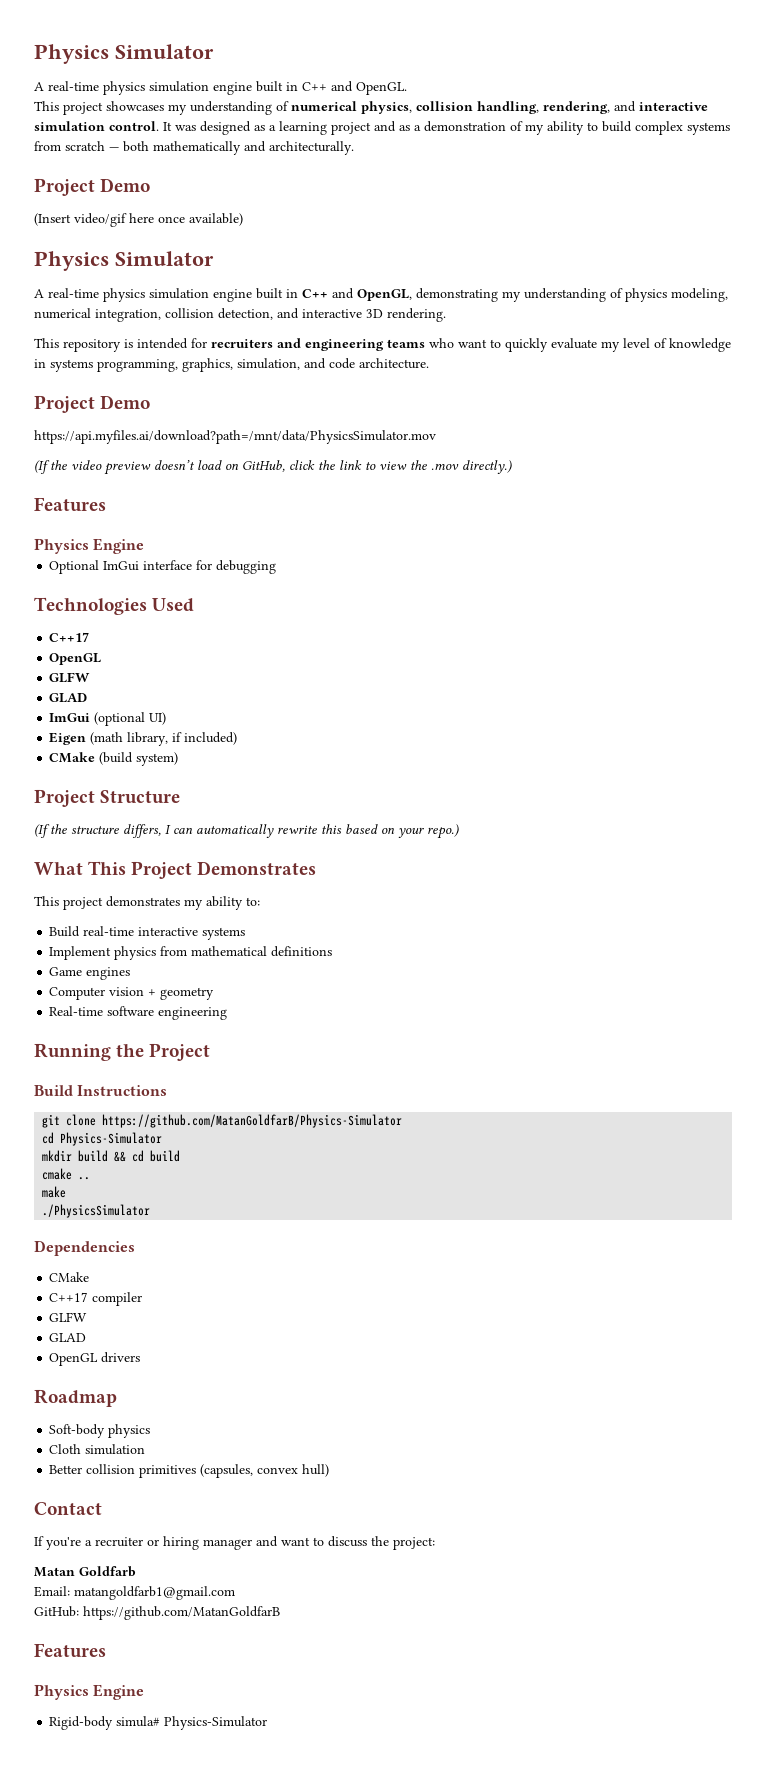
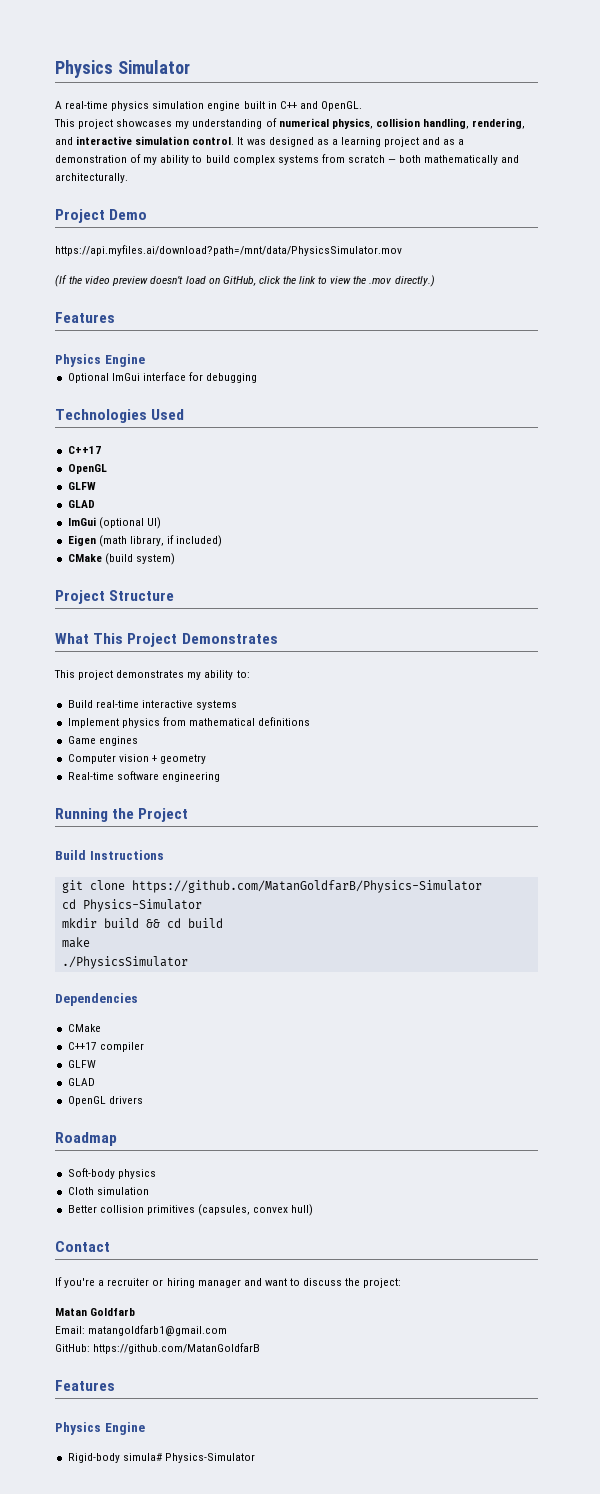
[34,213,243,227] [34,251,214,271] [34,288,728,302] [34,308,446,322] [34,338,731,352] [34,358,429,372] [34,395,151,413] // (Insert video/gif here once available) // Physics Simulator // A real-time physics simulation engine built in C++ and OpenGL, demonstrating my understanding of physics modeling, numerical integration, collision detection, and interactive 3D rendering. // This repository is intended for recruiters and engineering teams who want to quickly evaluate my level of knowledge in systems programming, graphics, simulation, and code architecture. // Project Demo -> (148, 214) none
[34,824,459,839] // (If the structure differs, I can automatically rewrite this based on your repo.) -> (175, 595) none
[42,1168,91,1180] // cmake .. -> (223, 923) none

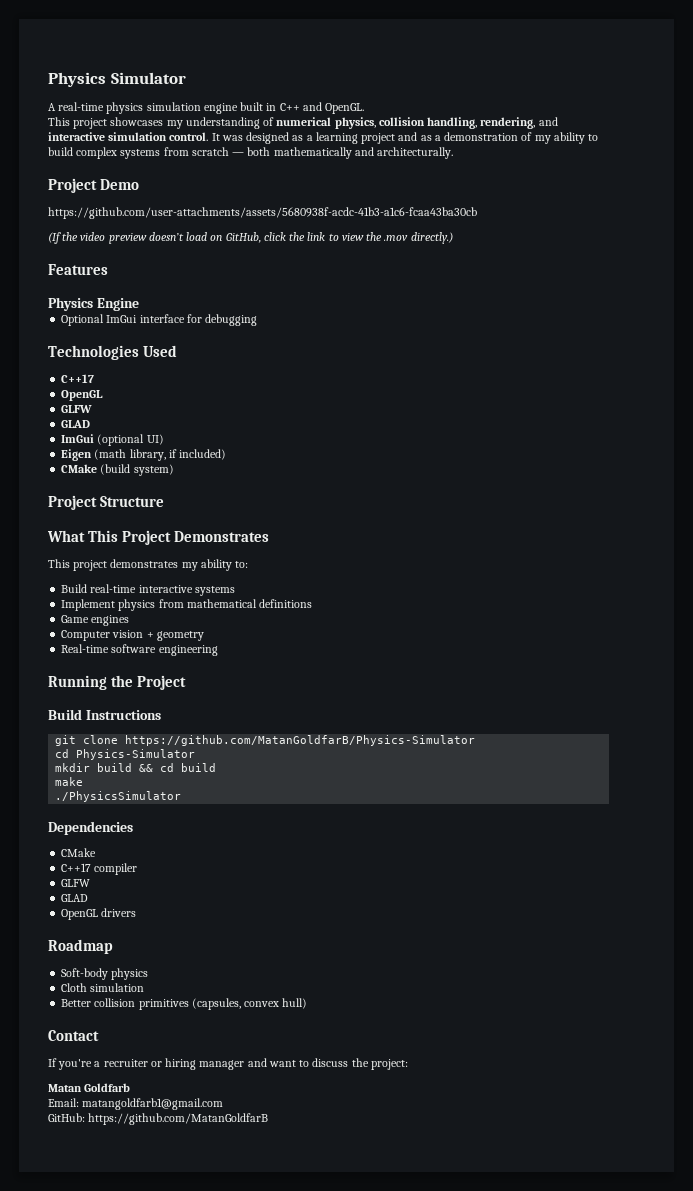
[55,245,402,256] https://api.myfiles.ai/download?path=/mnt/data/PhysicsSimulator.mov -> [48,207,477,219] https://github.com/user-attachments/assets/5680938f-acdc-41b3-a1c6-fcaa43ba30cb
[55,1380,115,1391] [55,1422,145,1435] [67,1453,255,1463] // Features // Physics Engine // Rigid-body simula# Physics-Simulator -> (269, 1119) none

